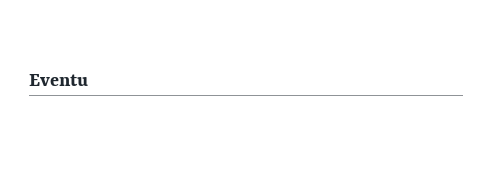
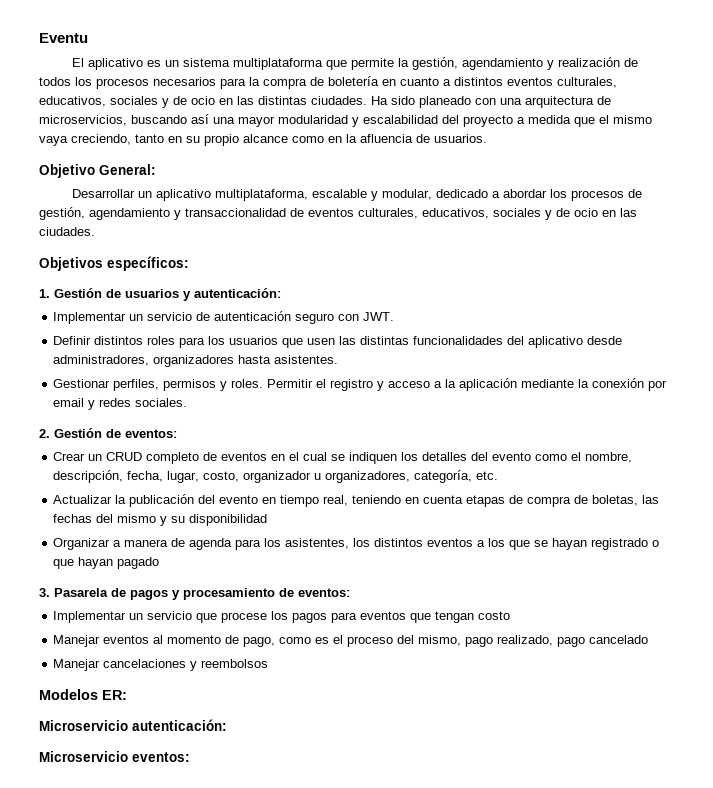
(88, 80) none -> [72,57,639,70] [39,76,617,89] [39,96,611,108] [39,114,652,127] [39,134,487,146] [39,164,156,178] [72,189,643,201] [39,207,637,220] [39,227,95,236] [39,256,189,271] [39,288,281,301] [53,311,395,324] [53,336,623,348] [53,355,339,367] [53,378,668,391] [53,398,188,410] [39,428,177,438] [53,452,633,464] [53,470,499,483] [53,494,660,507] [53,514,268,526] [53,538,660,550] [53,557,160,569] [39,588,350,600] [53,611,511,623] [53,635,649,647] [53,659,269,671] [39,689,127,700] [39,719,227,731] [39,751,190,762] // El aplicativo es un sistema multiplataforma que permite la gestión, agendamiento y realización de todos los procesos necesarios para la compra de boletería en cuanto a distintos eventos culturales, educativos, sociales y de ocio en las distintas ciudades. Ha sido planeado con una arquitectura de microservicios, buscando así una mayor modularidad y escalabilidad del proyecto a medida que el mismo vaya creciendo, tanto en su propio alcance como en la afluencia de usuarios. // Objetivo General: // Desarrollar un aplicativo multiplataforma, escalable y modular, dedicado a abordar los procesos de gestión, agendamiento y transaccionalidad de eventos culturales, educativos, sociales y de ocio en las ciudades. // Objetivos específicos: // 1. Gestión de usuarios y autenticación: // Implementar un servicio de autenticación seguro con JWT. // Definir distintos roles para los usuarios que usen las distintas funcionalidades del aplicativo desde administradores, organizadores hasta asistentes. // Gestionar perfiles, permisos y roles. Permitir el registro y acceso a la aplicación mediante la conexión por email y redes sociales. // 2. Gestión de eventos: // Crear un CRUD completo de eventos en el cual se indiquen los detalles del evento como el nombre, descripción, fecha, lugar, costo, organizador u organizadores, categoría, etc. // Actualizar la publicación del evento en tiempo real, teniendo en cuenta etapas de compra de boletas, las fechas del mismo y su disponibilidad // Organizar a manera de agenda para los asistentes, los distintos eventos a los que se hayan registrado o que hayan pagado // 3. Pasarela de pagos y procesamiento de eventos: // Implementar un servicio que procese los pagos para eventos que tengan costo // Manejar eventos al momento de pago, como es el proceso del mismo, pago realizado, pago cancelado // Manejar cancelaciones y reembolsos // Modelos ER: // Microservicio autenticación: // Microservicio eventos:

